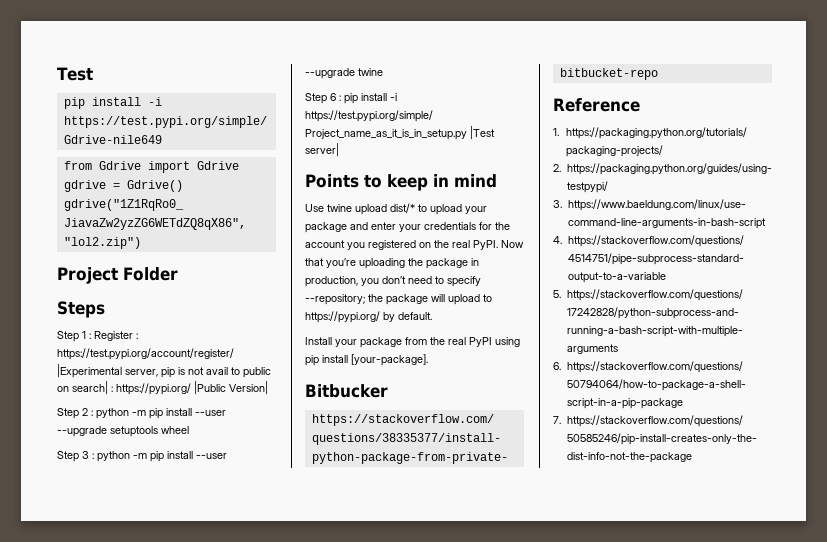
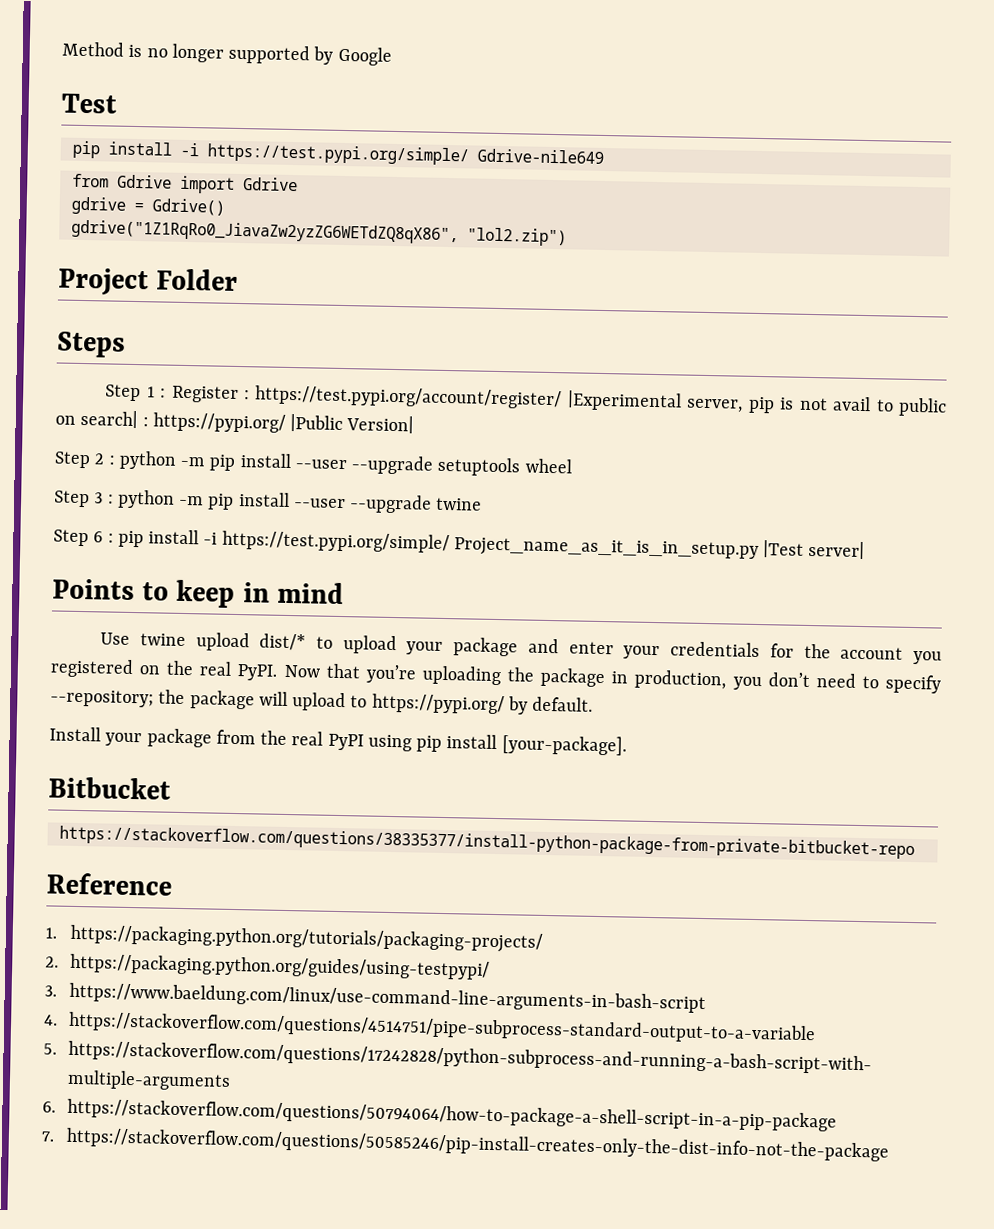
(57, 74) none -> [62,41,392,66] Method is no longer supported by Google //
[305,384,388,398] Bitbucker -> [48,776,171,800] Bitbucket

